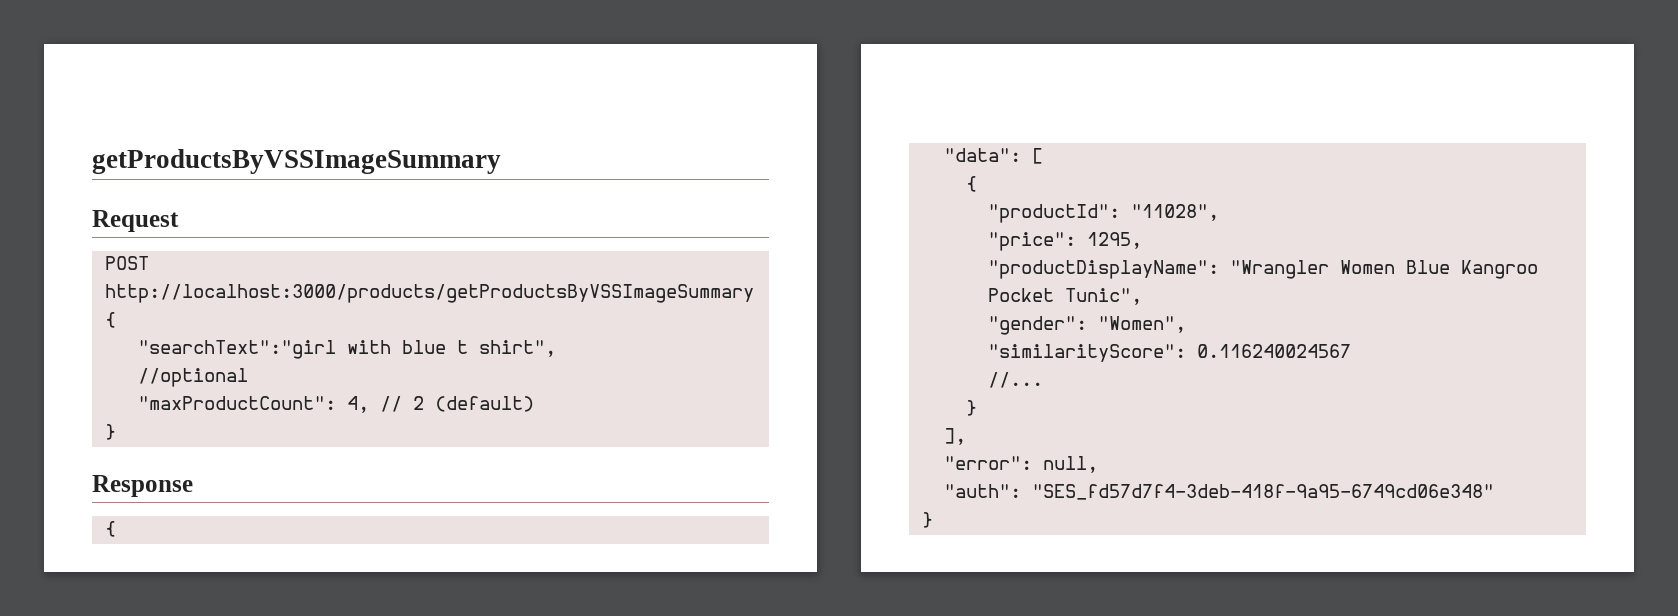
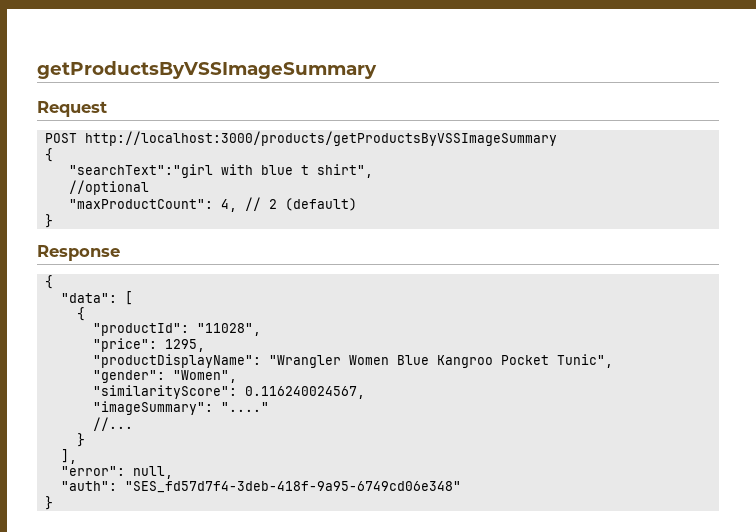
[1196,344,1351,358] 0.116240024567 -> [244,386,365,399] [92,401,269,415] 0.116240024567, // "imageSummary": "...."

